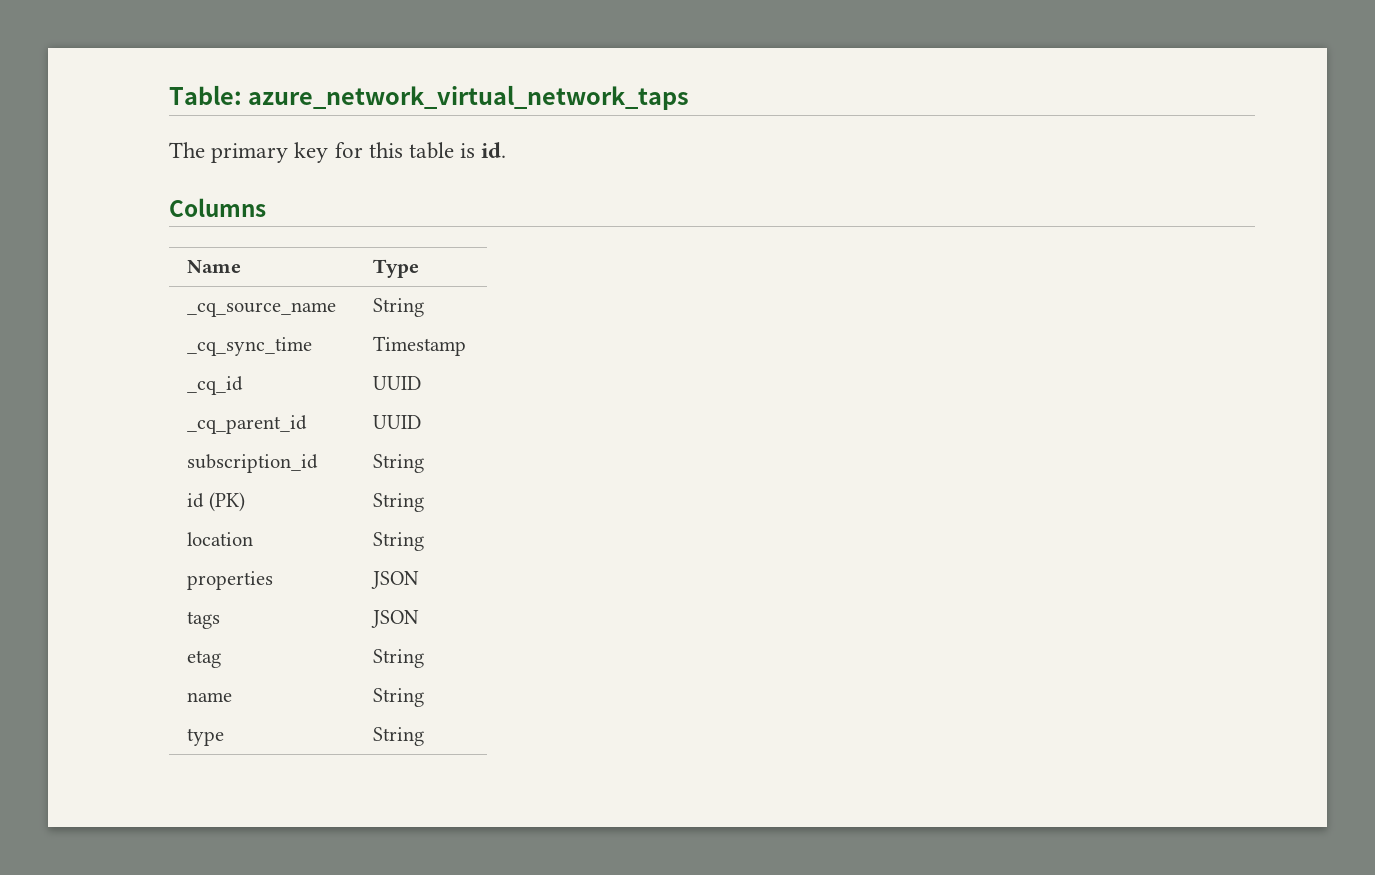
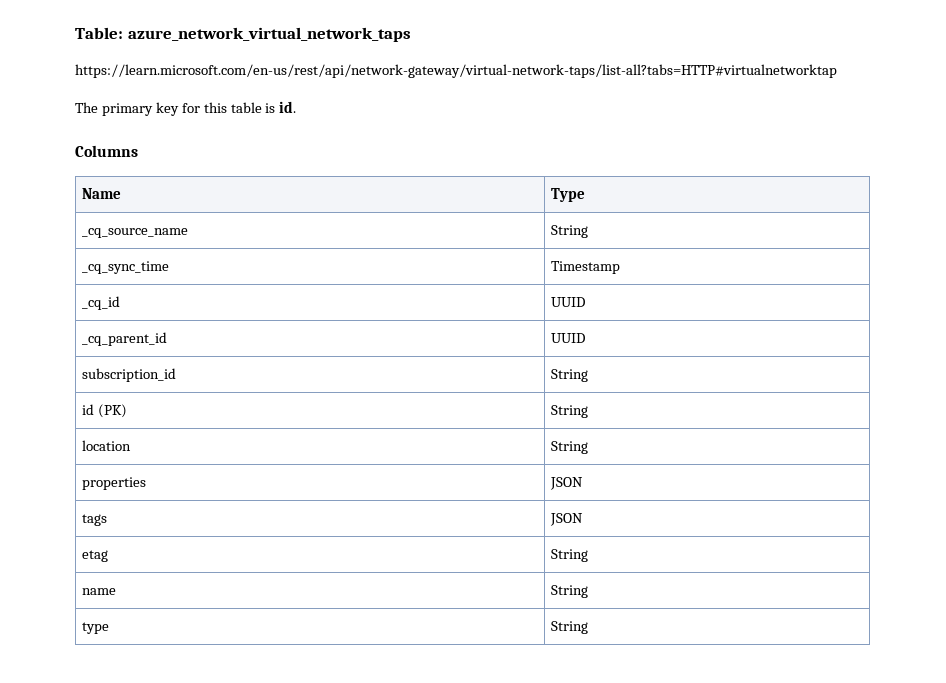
(690, 97) none -> [75,64,837,78] // https://learn.microsoft.com/en-us/rest/api/network-gateway/virtual-network-taps/list-all?tabs=HTTP#virtualnetworktap

